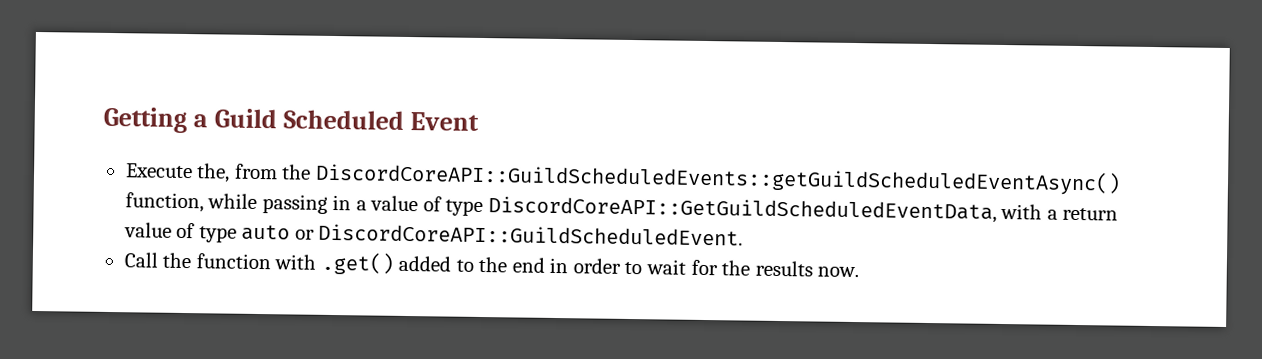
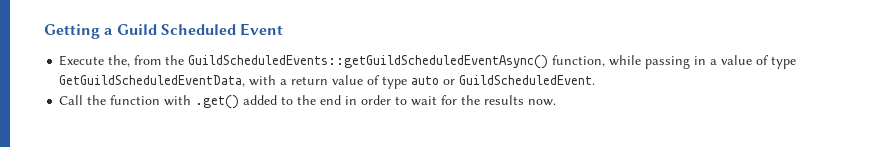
[314,161,1121,196] DiscordCoreAPI::GuildScheduledEvents::getGuildScheduledEventAsync() -> [188,55,549,69] GuildScheduledEvents::getGuildScheduledEventAsync()
[487,196,997,223] DiscordCoreAPI::GetGuildScheduledEventData, -> [59,75,246,87] GetGuildScheduledEventData,
[318,223,744,246] DiscordCoreAPI::GuildScheduledEvent. -> [459,75,596,85] GuildScheduledEvent.

